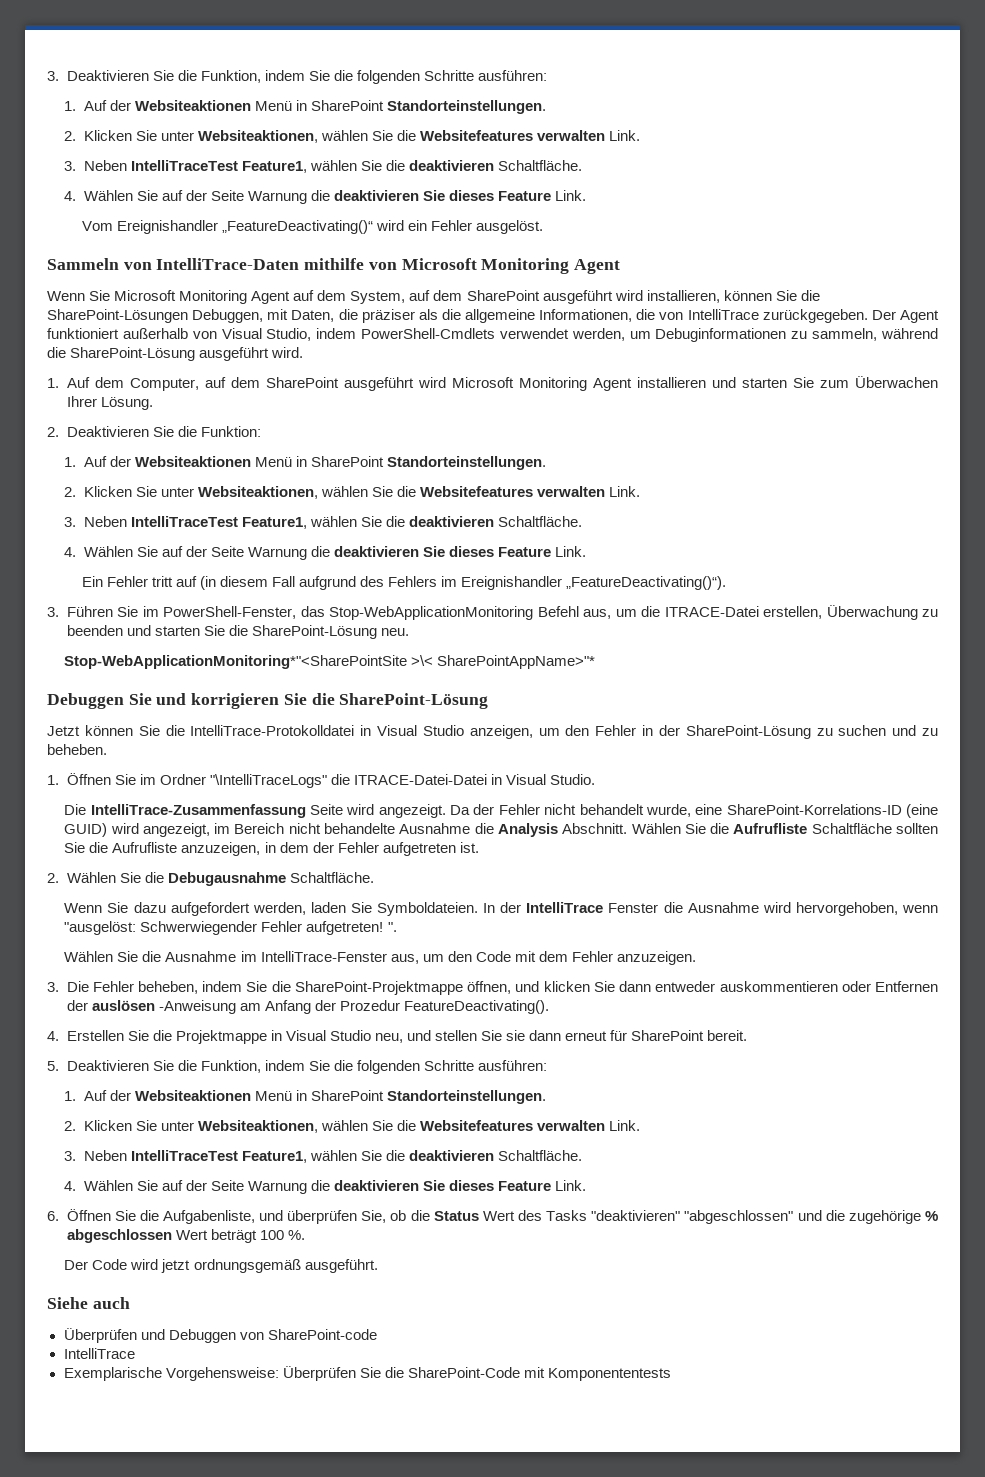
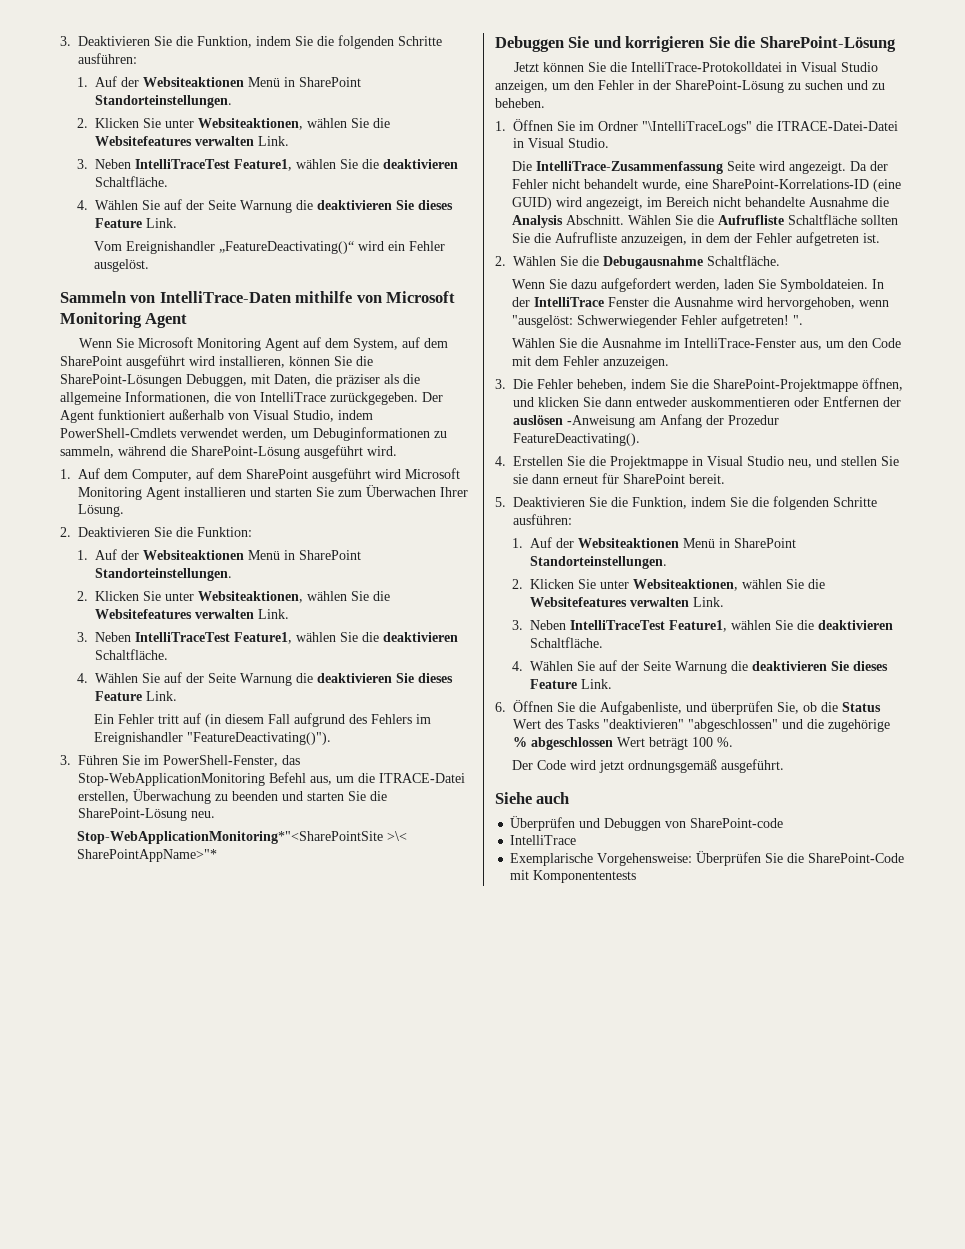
[566,576,727,590] „FeatureDeactivating()“). -> [187,732,332,745] "FeatureDeactivating()").

